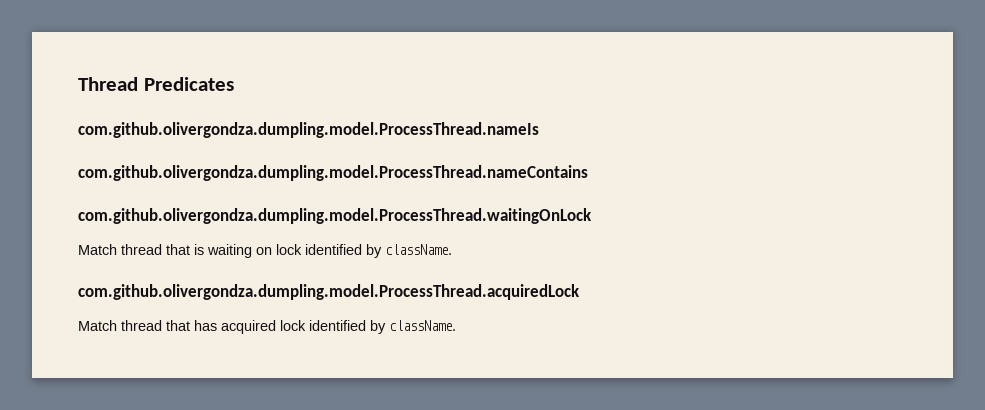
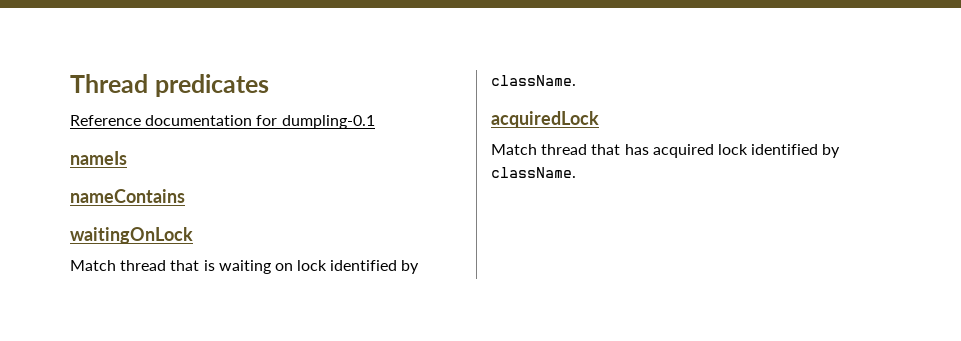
[143,77,234,91] [78,122,539,138] [78,165,588,181] [78,208,592,224] Predicates // com.github.olivergondza.dumpling.model.ProcessThread.nameIs // com.github.olivergondza.dumpling.model.ProcessThread.nameContains // com.github.olivergondza.dumpling.model.ProcessThread.waitingOnLock -> [154,74,269,97] [70,115,375,129] [70,151,127,165] [70,189,185,203] [70,227,193,244] predicates // Reference documentation for dumpling-0.1 // nameIs // nameContains // waitingOnLock
[78,284,580,300] com.github.olivergondza.dumpling.model.ProcessThread.acquiredLock -> [491,111,599,128] acquiredLock

